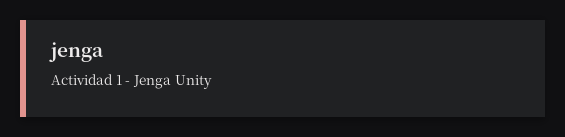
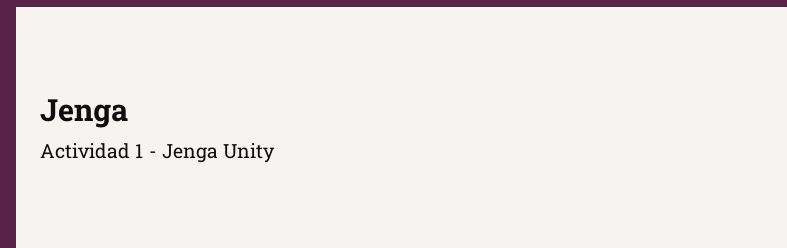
[49,42,104,62] jenga -> [40,99,128,128] Jenga

